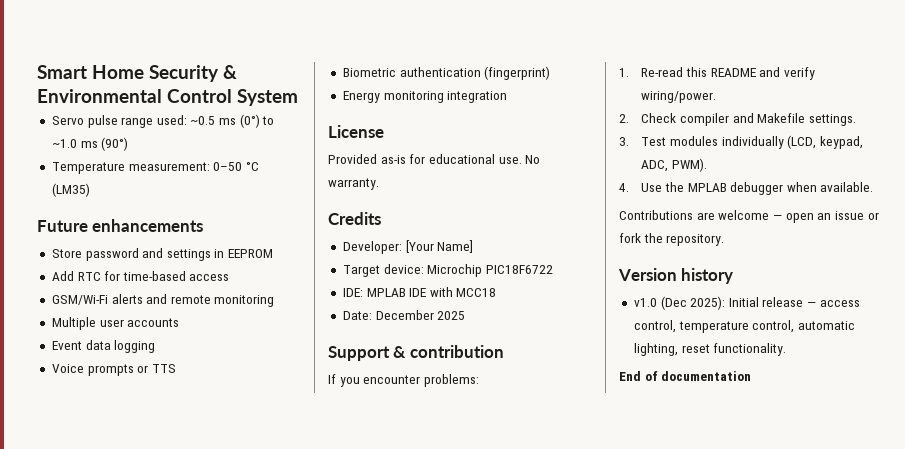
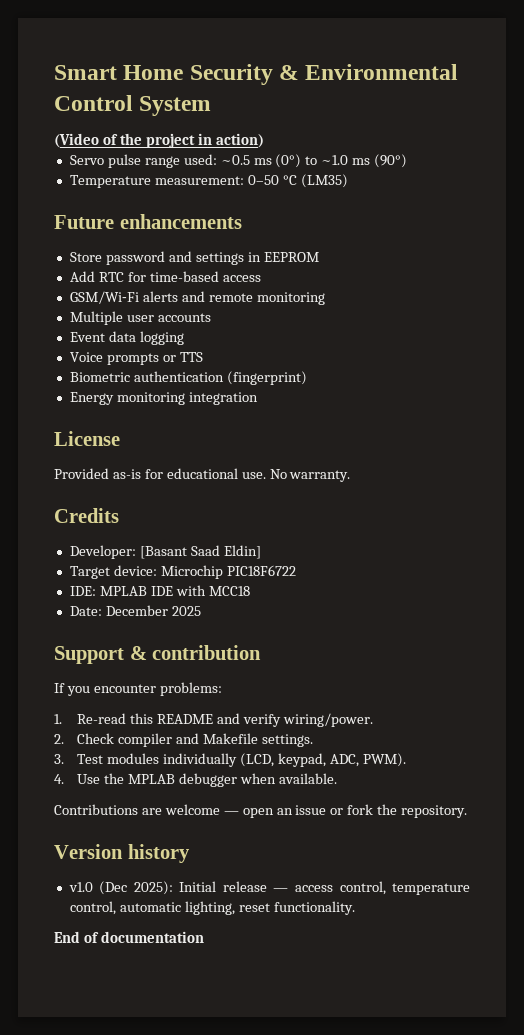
(298, 97) none -> [54,133,264,148] // (Video of the project in action)
[405,240,474,253] [Your Name] -> [139,545,261,559] [Basant Saad Eldin]

